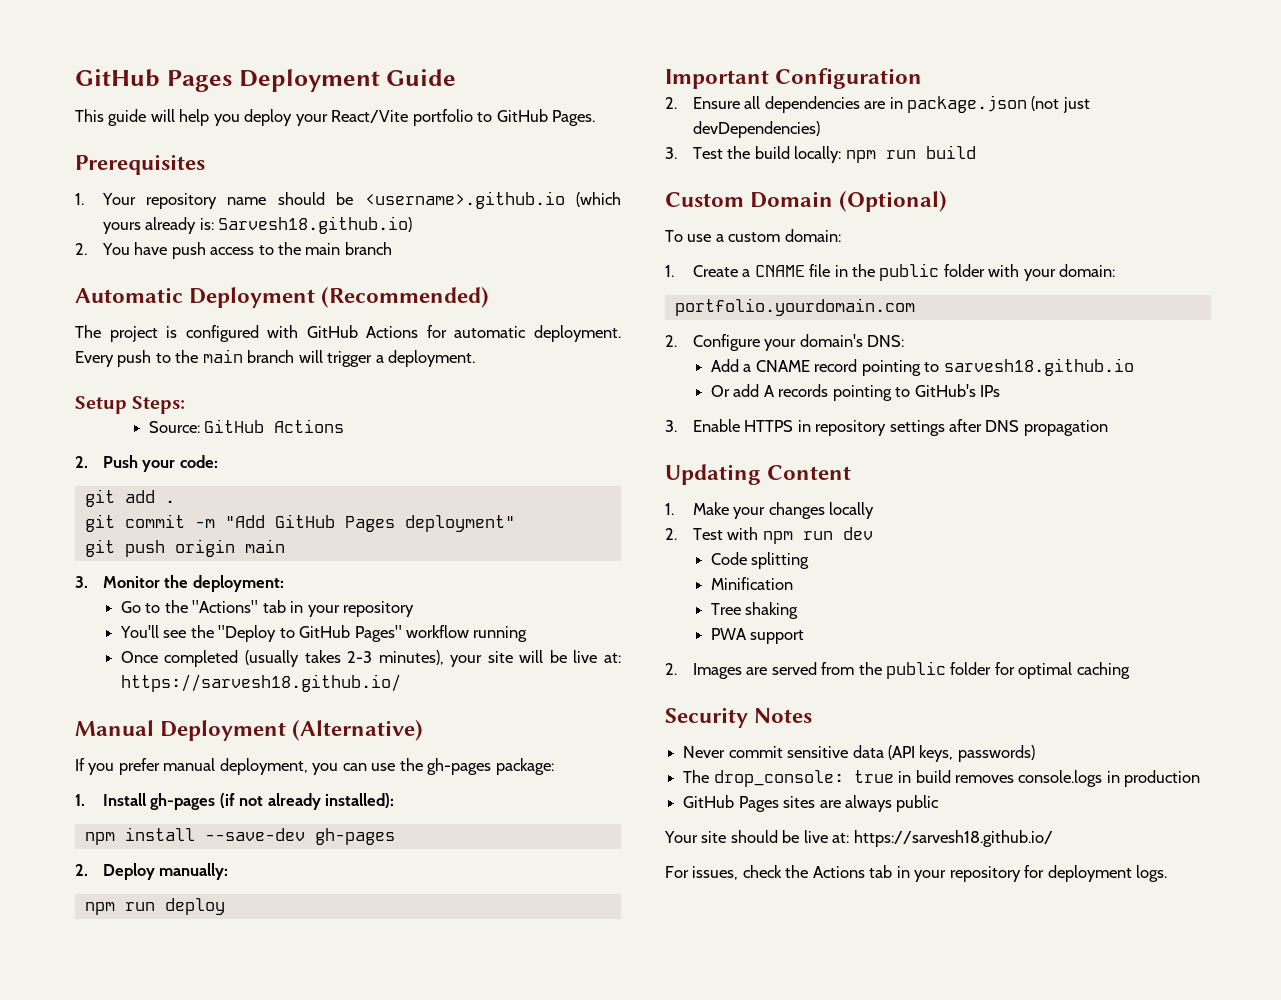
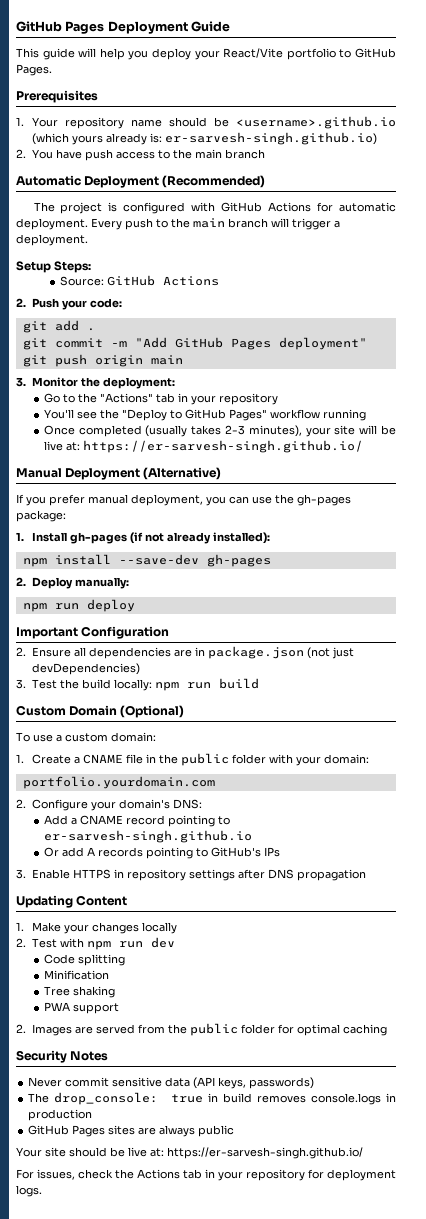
[218,216,413,234] Sarvesh18.github.io) -> [164,132,377,145] er-sarvesh-singh.github.io)
[120,674,401,692] https://sarvesh18.github.io/ -> [82,440,363,453] https://er-sarvesh-singh.github.io/
[943,358,1134,376] sarvesh18.github.io -> [43,830,252,843] er-sarvesh-singh.github.io
[853,830,1053,847] https://sarvesh18.github.io/ -> [167,1147,363,1159] https://er-sarvesh-singh.github.io/

